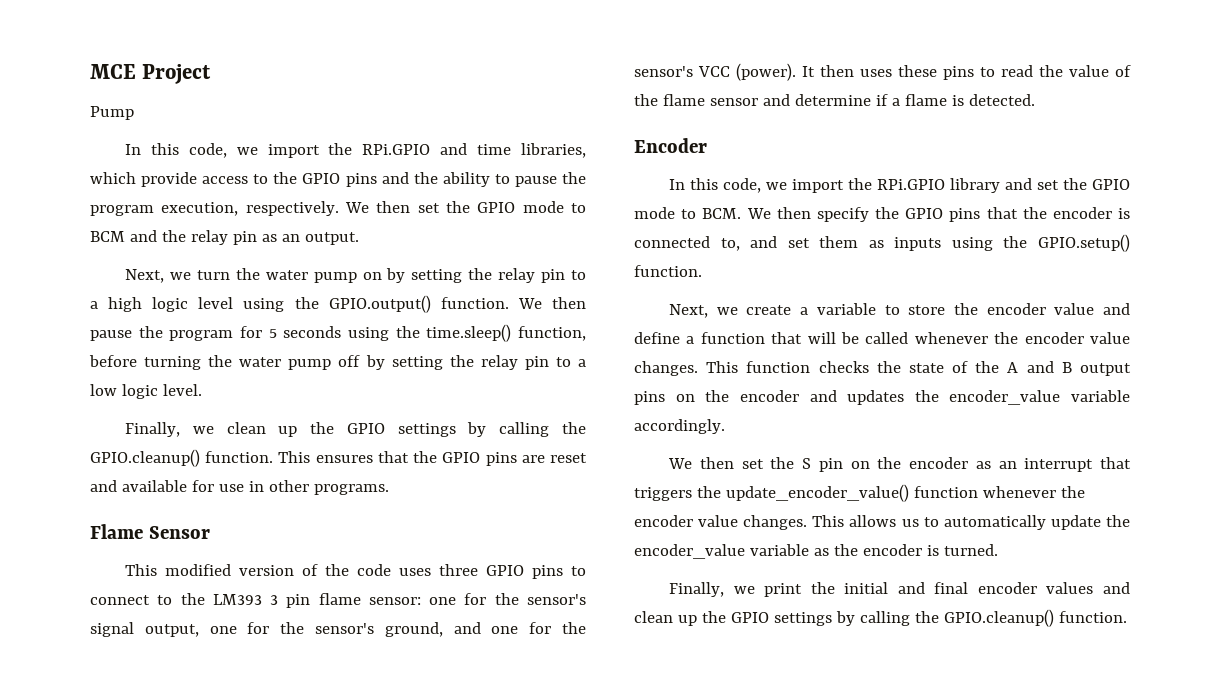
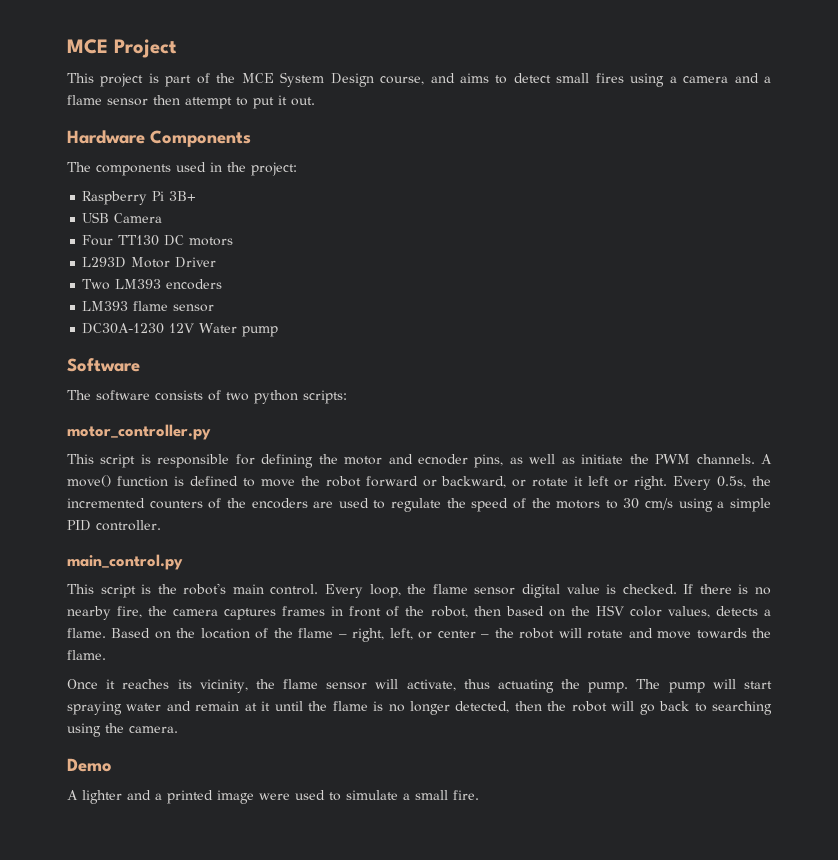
[90,106,134,120] [125,143,586,158] [90,172,586,187] [90,201,586,216] [90,230,359,245] [125,268,587,283] [90,295,586,313] [90,324,586,342] [89,355,586,370] [90,384,202,399] [125,422,586,437] [90,449,587,467] [90,480,389,495] [90,524,210,539] [125,564,586,579] [90,593,586,608] [90,622,586,637] [634,63,1131,81] [634,94,1035,106] [634,138,707,153] [669,178,1130,193] [634,207,1130,222] [634,234,1130,252] [634,265,702,277] [669,303,1130,318] [634,332,1130,344] [634,361,1131,376] [634,390,1130,405] [634,419,725,434] [668,457,1131,472] [634,484,1085,502] [634,515,1130,530] [634,544,998,559] [669,582,1130,597] [634,609,1127,627] Pump // In this code, we import the RPi.GPIO and time libraries, which provide access to the GPIO pins and the ability to pause the program execution, respectively. We then set the GPIO mode to BCM and the relay pin as an output. // Next, we turn the water pump on by setting the relay pin to a high logic level using the GPIO.output() function. We then pause the program for 5 seconds using the time.sleep() function, before turning the water pump off by setting the relay pin to a low logic level. // Finally, we clean up the GPIO settings by calling the GPIO.cleanup() function. This ensures that the GPIO pins are reset and available for use in other programs. // Flame Sensor // This modified version of the code uses three GPIO pins to connect to the LM393 3 pin flame sensor: one for the sensor's signal output, one for the sensor's ground, and one for the sensor's VCC (power). It then uses these pins to read the value of the flame sensor and determine if a flame is detected. // Encoder // In this code, we import the RPi.GPIO library and set the GPIO mode to BCM. We then specify the GPIO pins that the encoder is connected to, and set them as inputs using the GPIO.setup() function. // Next, we create a variable to store the encoder value and define a function that will be called whenever the encoder value changes. This function checks the state of the A and B output pins on the encoder and updates the encoder_value variable accordingly. // We then set the S pin on the encoder as an interrupt that triggers the update_encoder_value() function whenever the encoder value changes. This allows us to automatically update the encoder_value variable as the encoder is turned. // Finally, we print the initial and final encoder values and clean up the GPIO settings by calling the GPIO.cleanup() function. -> [67,72,772,87] [67,95,315,109] [67,130,251,147] [67,162,297,176] [82,191,197,205] [82,212,163,223] [82,235,234,246] [82,257,217,268] [82,279,223,290] [82,301,215,312] [82,323,279,337] [67,358,140,372] [67,390,347,404] [67,424,211,440] [67,454,773,468] [67,475,771,490] [67,498,772,512] [67,520,161,531] [67,554,183,570] [67,583,771,598] [67,605,771,620] [67,628,772,642] [67,650,106,660] [67,679,772,693] [67,701,773,715] [67,723,178,737] [67,758,112,772] [67,790,479,804] This project is part of the MCE System Design course, and aims to detect small fires using a camera and a flame sensor then attempt to put it out. // Hardware Components // The components used in the project: // Raspberry Pi 3B+ // USB Camera // Four TT130 DC motors // L293D Motor Driver // Two LM393 encoders // LM393 flame sensor // DC30A-1230 12V Water pump // Software // The software consists of two python scripts: // motor_controller.py // This script is responsible for defining the motor and ecnoder pins, as well as initiate the PWM channels. A move() function is defined to move the robot forward or backward, or rotate it left or right. Every 0.5s, the incremented counters of the encoders are used to regulate the speed of the motors to 30 cm/s using a simple PID controller. // main_control.py // This script is the robot's main control. Every loop, the flame sensor digital value is checked. If there is no nearby fire, the camera captures frames in front of the robot, then based on the HSV color values, detects a flame. Based on the location of the flame – right, left, or center – the robot will rotate and move towards the flame. // Once it reaches its vicinity, the flame sensor will activate, thus actuating the pump. The pump will start spraying water and remain at it until the flame is no longer detected, then the robot will go back to searching using the camera. // Demo // A lighter and a printed image were used to simulate a small fire.

